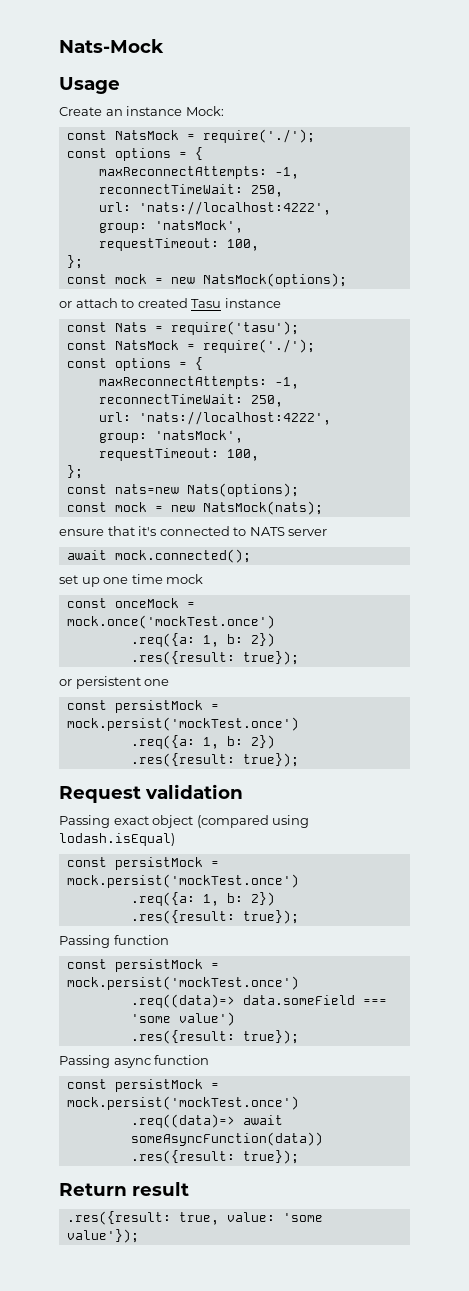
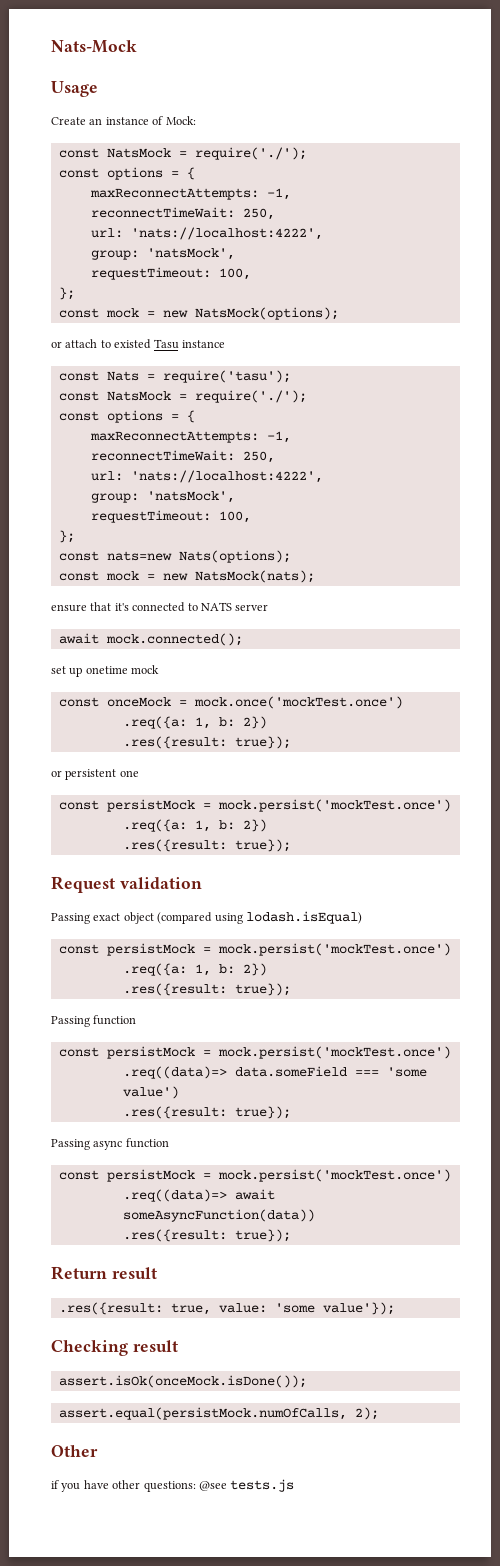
(183, 111) none -> [152,116,164,125] of
[137,298,188,308] created -> [114,339,152,349] existed
[103,574,163,584] one time -> [85,666,128,674] onetime
(139, 1236) none -> [51,1340,178,1356] [58,1375,307,1388] [58,1407,379,1420] [51,1445,98,1457] [51,1479,295,1492] // Checking result // assert.isOk(onceMock.isDone()); // assert.equal(persistMock.numOfCalls, 2); // Other // if you have other questions: @see tests.js

